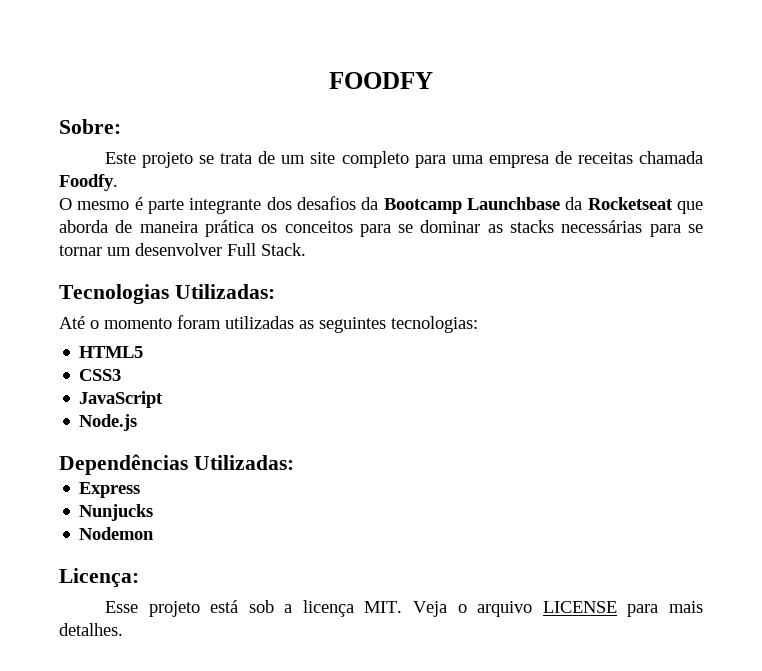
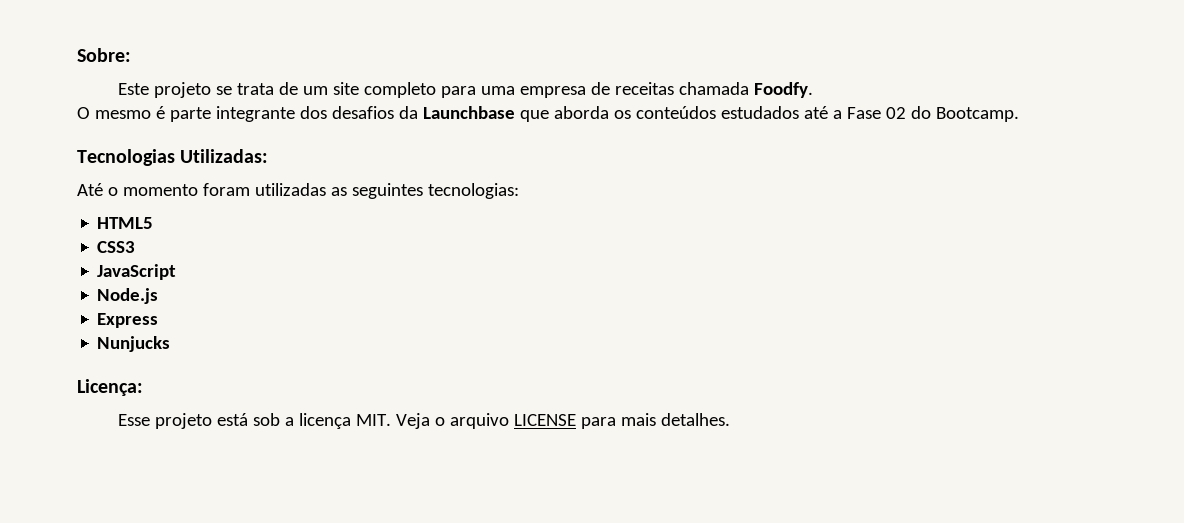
[329,72,433,89] FOODFY // -> (77, 55) none
[383,197,703,214] [59,220,703,237] [59,243,306,256] Bootcamp Launchbase da Rocketseat que aborda de maneira prática os conceitos para se dominar as stacks necessárias para se tornar um desenvolver Full Stack. -> [422,106,1019,122] Launchbase que aborda os conteúdos estudados até a Fase 02 do Bootcamp.
[59,454,294,475] // Dependências Utilizadas: -> (159, 296) none
[79,527,155,540] // Nodemon -> (171, 344) none

